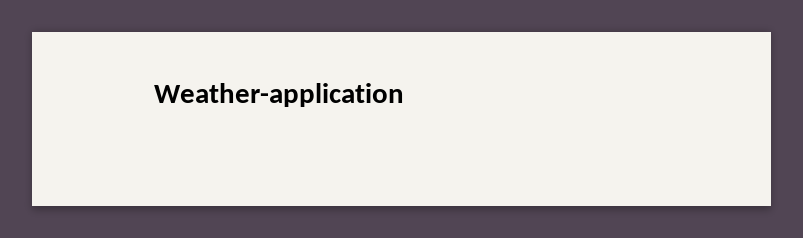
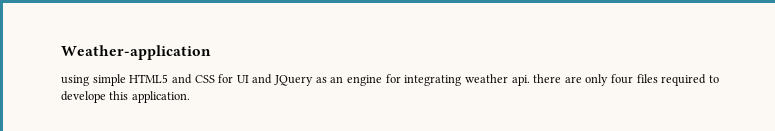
(404, 95) none -> [61,74,719,86] [61,91,190,103] // using simple HTML5 and CSS for UI and JQuery as an engine for integrating weather api. there are only four files required to develope this application.

